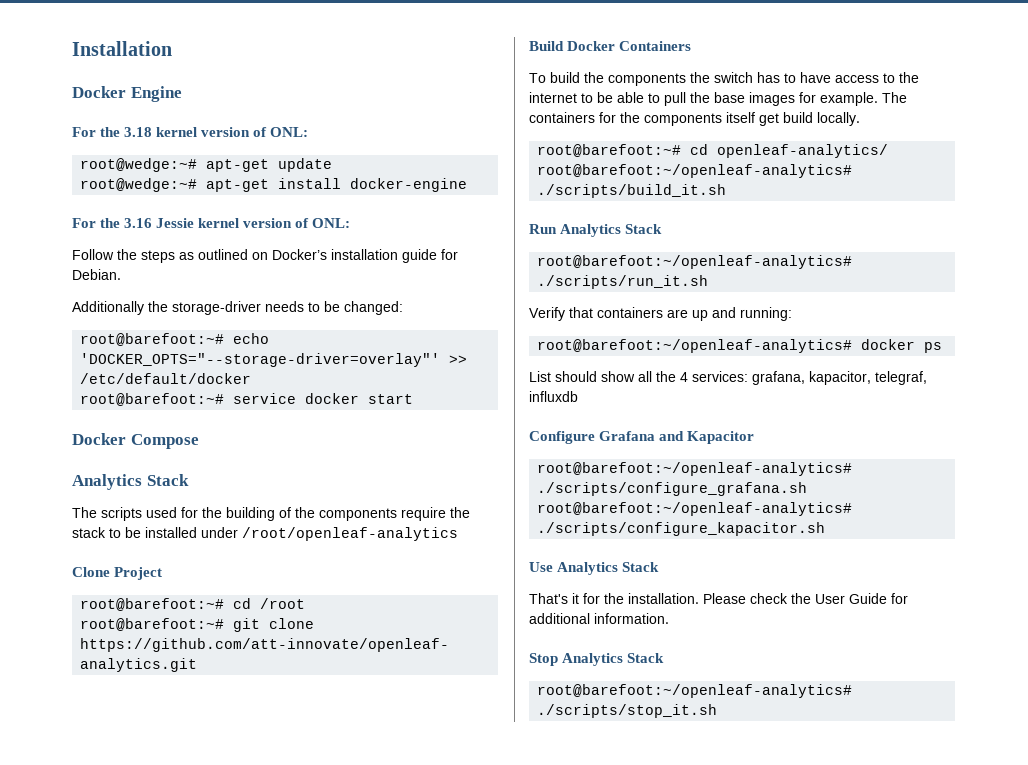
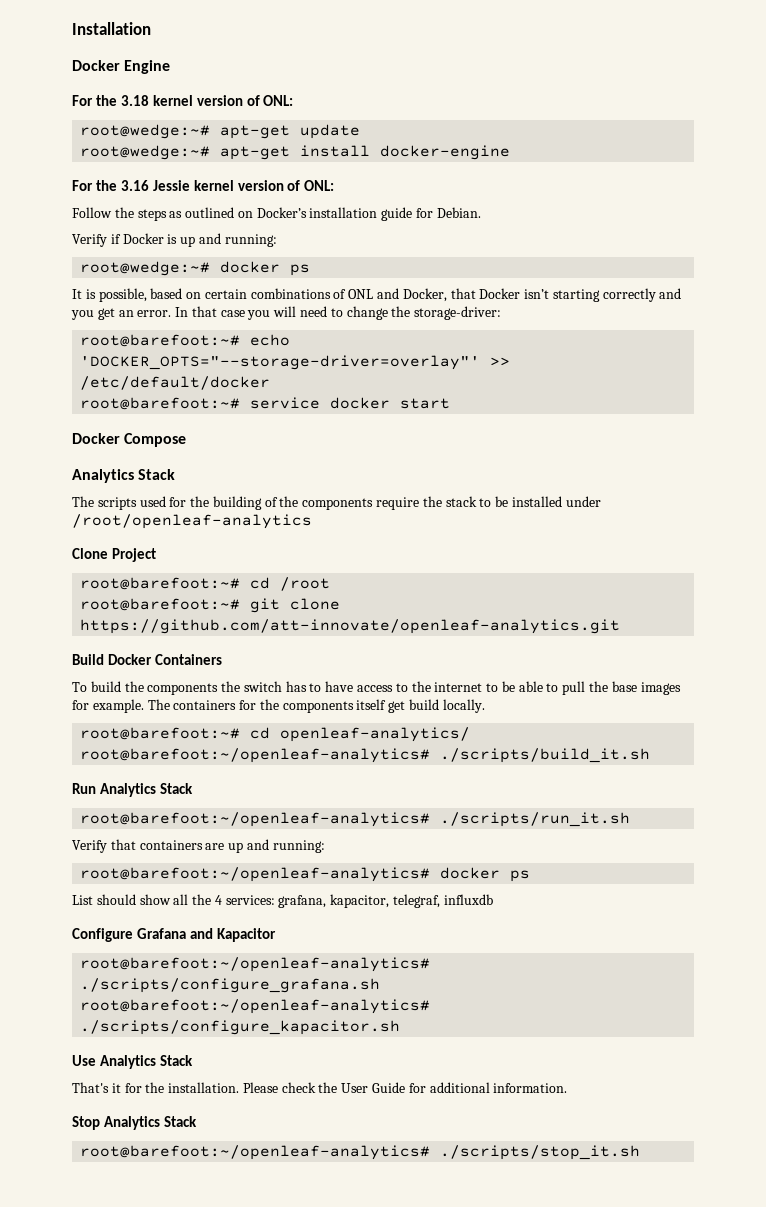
[72,301,403,315] Additionally the storage-driver needs to be changed: -> [72,233,277,247] [80,261,311,276] [72,288,682,302] [71,306,502,320] Verify if Docker is up and running: // root@wedge:~# docker ps // It is possible, based on certain combinations of ONL and Docker, that Docker isn’t starting correctly and you get an error. In that case you will need to change the storage-driver:

